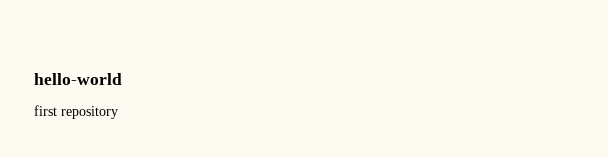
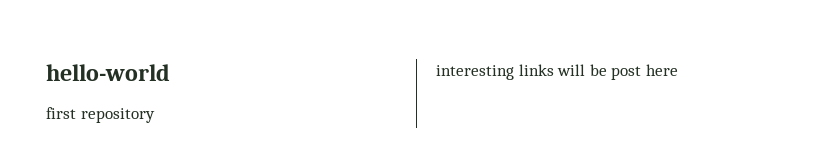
(118, 112) none -> [436,64,678,80] // interesting links will be post here

